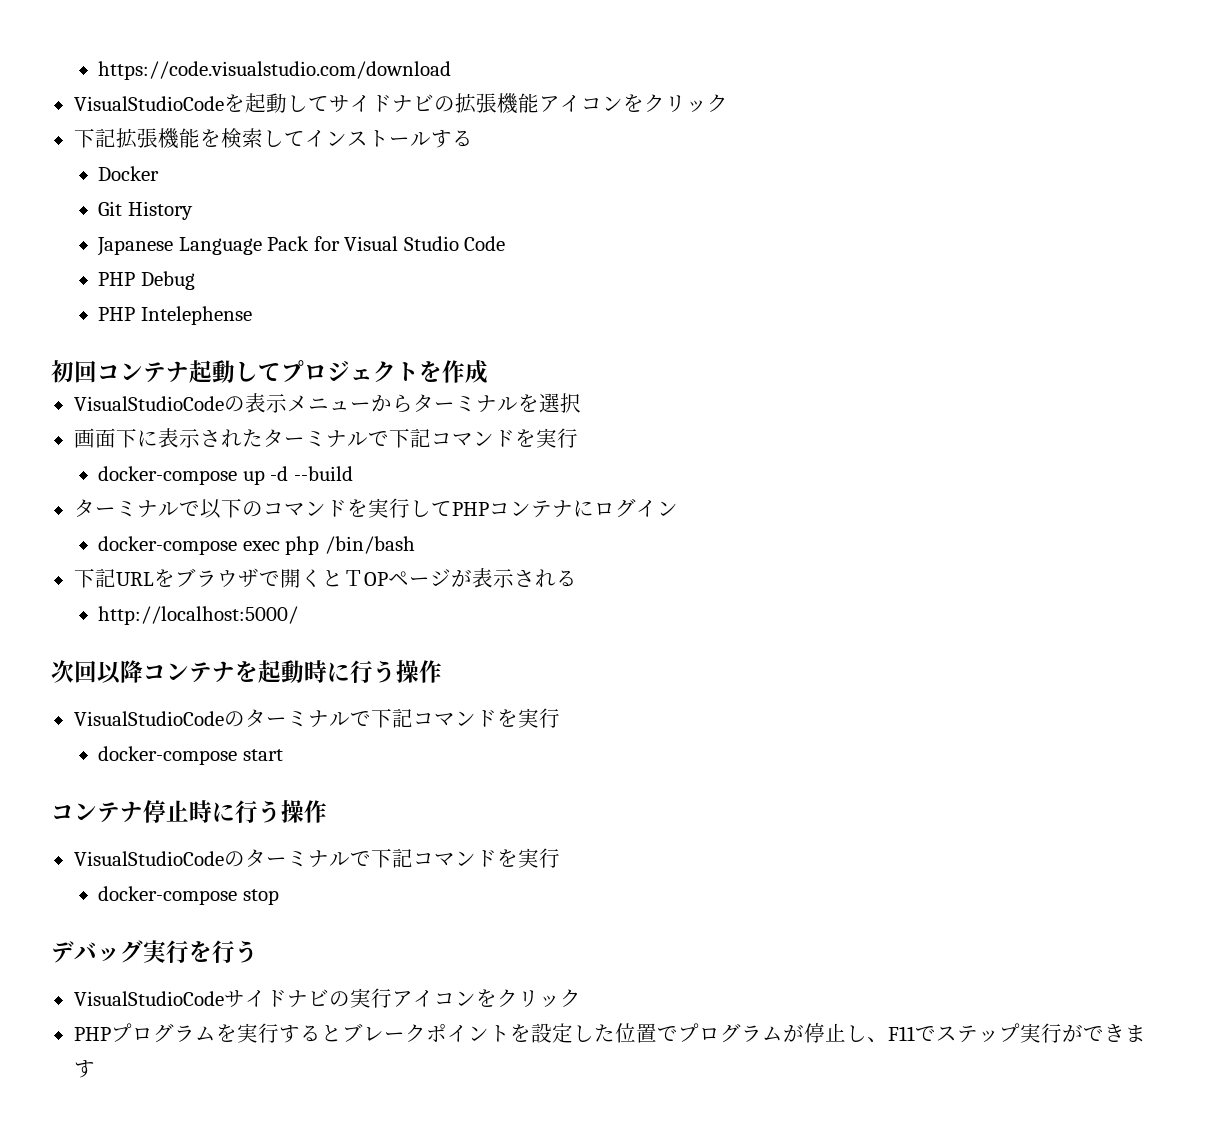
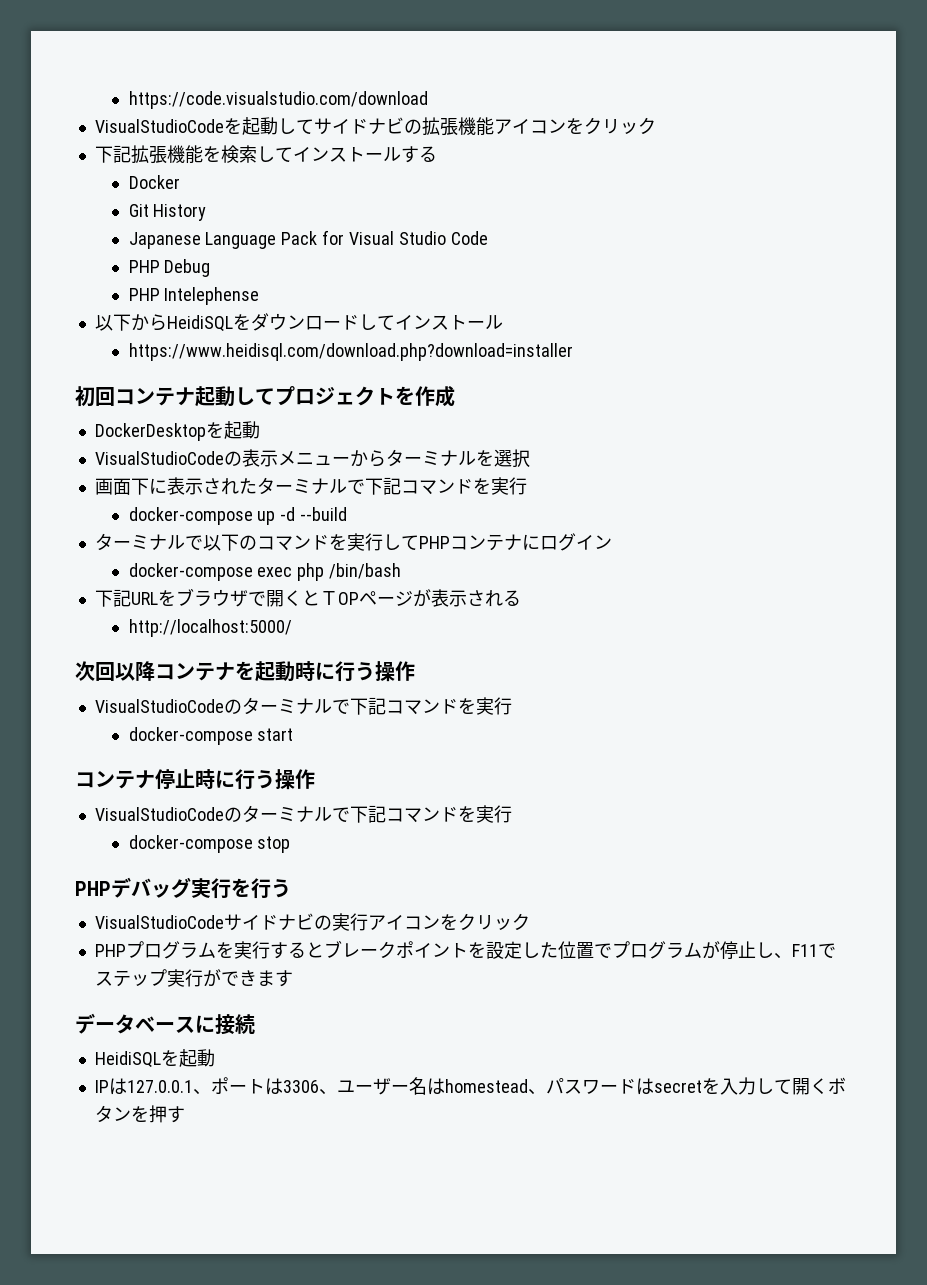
(252, 315) none -> [94,313,503,332] [128,343,573,361] // 以下からHeidiSQLをダウンロードしてインストール // https://www.heidisql.com/download.php?download=installer
(488, 372) none -> [94,421,260,441] // DockerDesktopを起動
(279, 897) none -> [75,881,111,896] PHP
(95, 1069) none -> [75,1013,255,1035] [94,1049,215,1068] [94,1077,846,1095] [94,1105,185,1123] // データベースに接続 // HeidiSQLを起動 // IPは127.0.0.1、ポートは3306、ユーザー名はhomestead、パスワードはsecretを入力して開くボタンを押す

